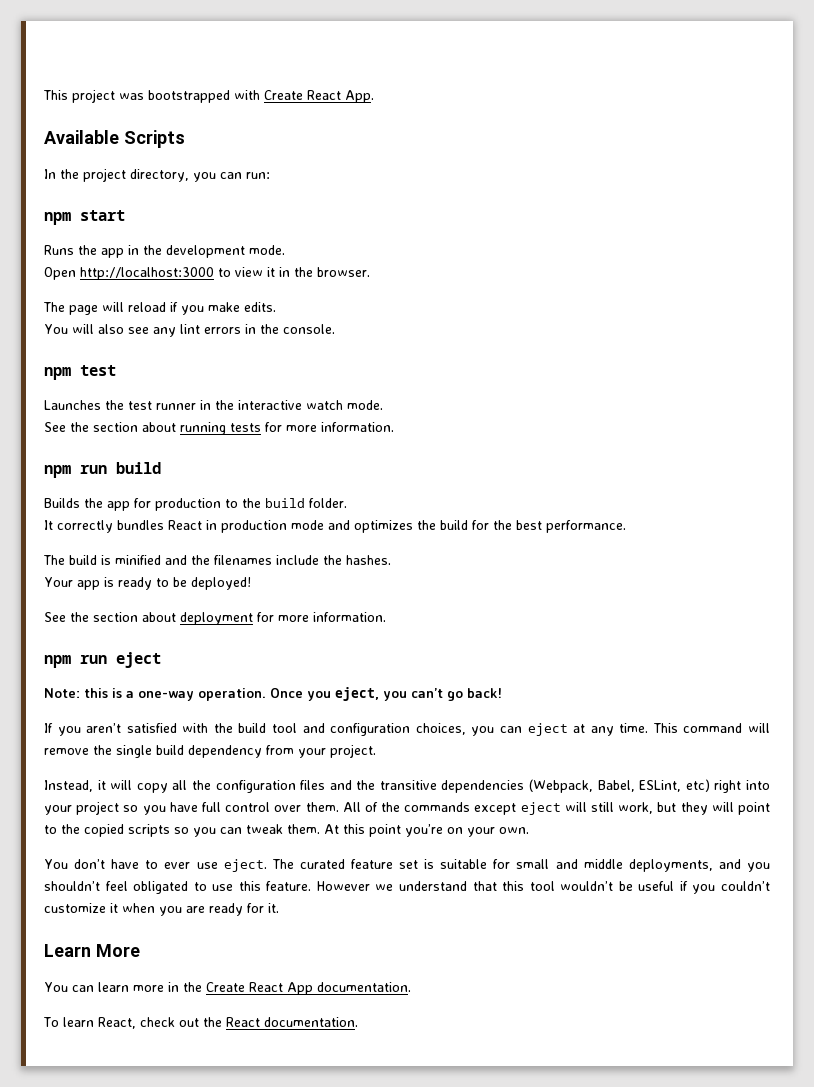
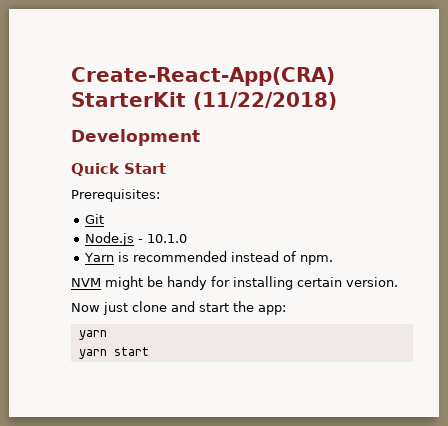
[43,89,374,103] [44,130,185,148] [44,168,270,182] [44,210,125,225] [44,245,285,258] [44,267,370,280] [43,302,276,315] [44,324,335,337] [44,365,116,380] [44,400,383,410] [44,422,394,435] [44,462,161,478] [44,498,347,511] [44,520,626,533] [43,555,391,565] [44,577,251,590] [44,612,386,625] [44,652,161,668] [44,687,502,701] [44,723,770,736] [44,744,376,758] [44,779,771,793] [44,801,770,815] [44,824,529,837] [44,859,770,872] [44,881,770,894] [44,903,279,916] [44,944,140,957] [44,982,411,995] [43,1017,358,1029] This project was bootstrapped with Create React App. // Available Scripts // In the project directory, you can run: // npm start // Runs the app in the development mode. // Open http://localhost:3000 to view it in the browser. // The page will reload if you make edits. // You will also see any lint errors in the console. // npm test // Launches the test runner in the interactive watch mode. // See the section about running tests for more information. // npm run build // Builds the app for production to the build folder. // It correctly bundles React in production mode and optimizes the build for the best performance. // The build is minified and the filenames include the hashes. // Your app is ready to be deployed! // See the section about deployment for more information. // npm run eject // Note: this is a one-way operation. Once you eject, you can’t go back! // If you aren’t satisfied with the build tool and configuration choices, you can eject at any time. This command will remove the single build dependency from your project. // Instead, it will copy all the configuration files and the transitive dependencies (Webpack, Babel, ESLint, etc) right into your project so you have full control over them. All of the commands except eject will still work, but they will point to the copied scripts so you can tweak them. At this point you’re on your own. // You don’t have to ever use eject. The curated feature set is suitable for small and middle deployments, and you shouldn’t feel obligated to use this feature. However we understand that this tool wouldn’t be useful if you couldn’t customize it when you are ready for it. // Learn More // You can learn more in the Create React App documentation. // To learn React, check out the React documentation. -> [71,67,335,86] [71,92,337,110] [71,129,200,146] [71,163,166,176] [71,189,160,202] [84,214,104,224] [84,232,187,246] [83,251,333,265] [71,276,398,290] [71,301,286,315] [78,330,107,340] [78,347,149,359] Create-React-App(CRA) StarterKit (11/22/2018) // Development // Quick Start // Prerequisites: // Git // Node.js - 10.1.0 // Yarn is recommended instead of npm. // NVM might be handy for installing certain version. // Now just clone and start the app: // yarn // yarn start

